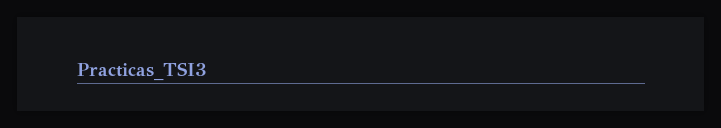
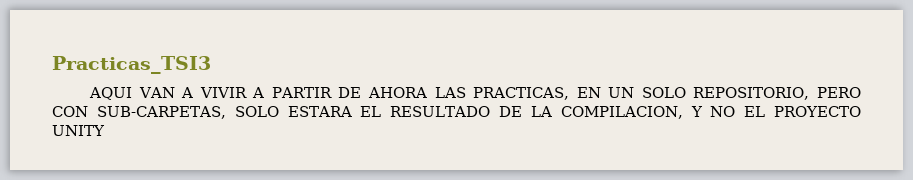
(207, 71) none -> [88,87,861,100] [52,106,861,119] [52,125,105,136] // AQUI VAN A VIVIR A PARTIR DE AHORA LAS PRACTICAS, EN UN SOLO REPOSITORIO, PERO CON SUB-CARPETAS, SOLO ESTARA EL RESULTADO DE LA COMPILACION, Y NO EL PROYECTO UNITY

